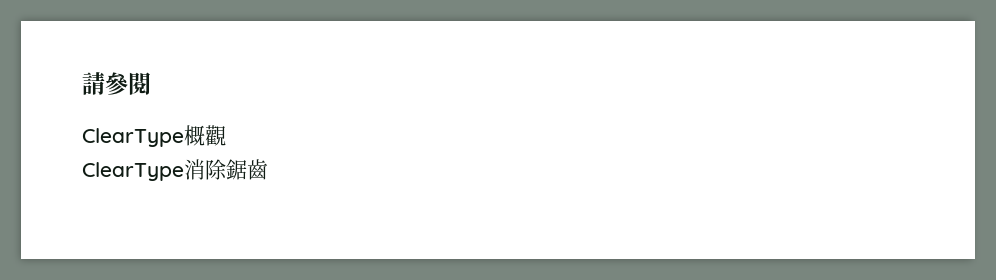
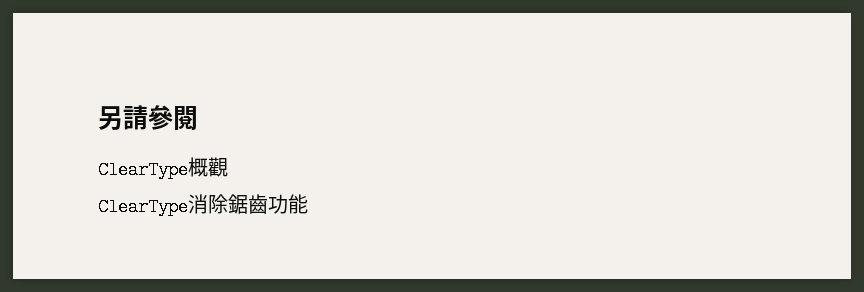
(82, 83) none -> [98,106,123,130] 另
(268, 169) none -> [268,194,308,214] 功能

